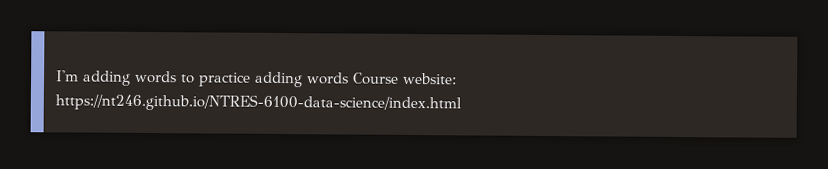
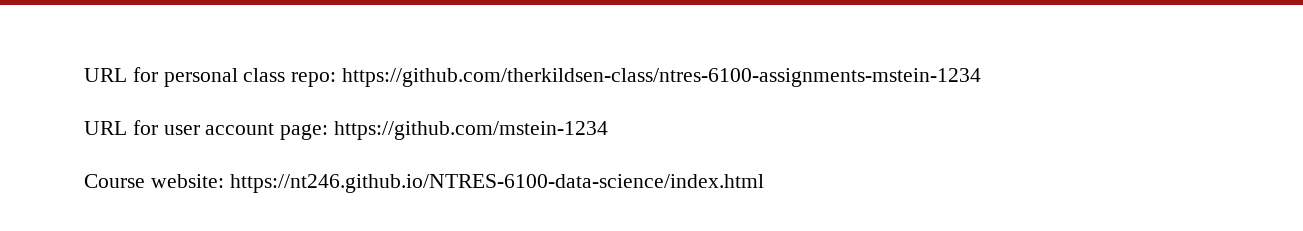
[56,70,349,88] I'm adding words to practice adding words -> [84,67,982,87] [84,120,609,140] URL for personal class repo: https://github.com/therkildsen-class/ntres-6100-assignments-mstein-1234 // URL for user account page: https://github.com/mstein-1234 //

